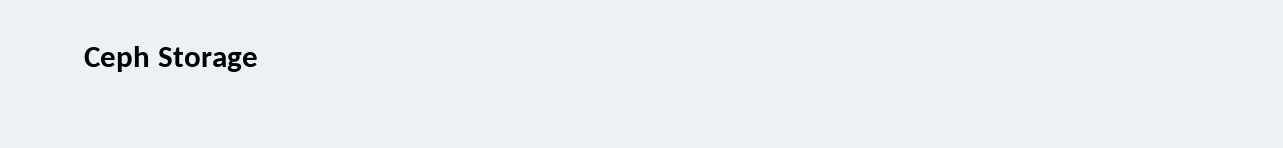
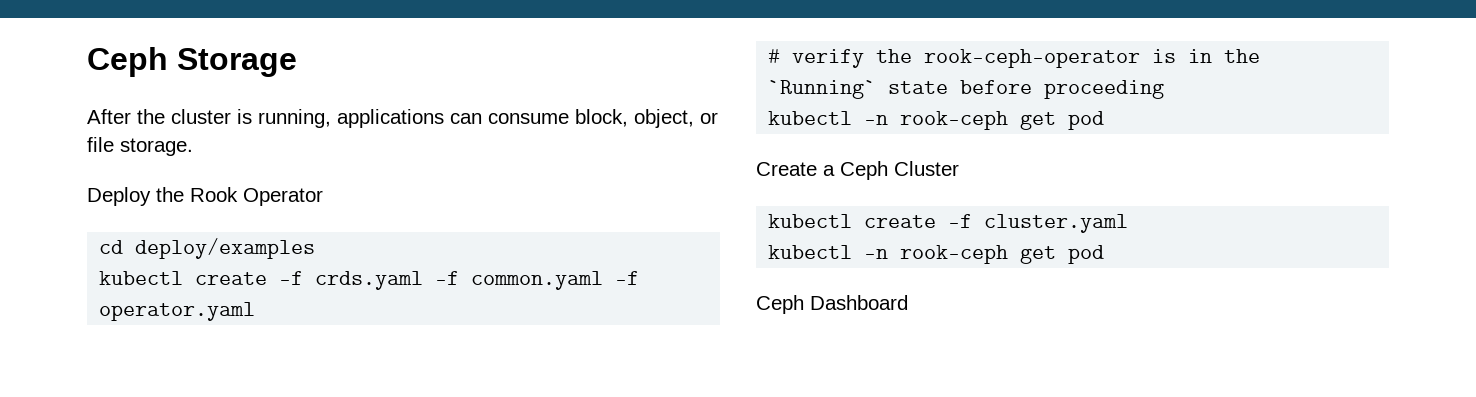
(259, 59) none -> [87,109,718,128] [87,137,193,156] [87,187,323,206] [99,238,316,259] [99,271,640,290] [99,302,256,321] [768,49,1261,68] [768,80,1165,99] [768,111,1105,130] [756,161,959,180] [768,214,1129,233] [768,245,1105,264] [756,295,908,314] // After the cluster is running, applications can consume block, object, or file storage. // Deploy the Rook Operator // cd deploy/examples // kubectl create -f crds.yaml -f common.yaml -f operator.yaml // # verify the rook-ceph-operator is in the `Running` state before proceeding // kubectl -n rook-ceph get pod // Create a Ceph Cluster // kubectl create -f cluster.yaml // kubectl -n rook-ceph get pod // Ceph Dashboard

